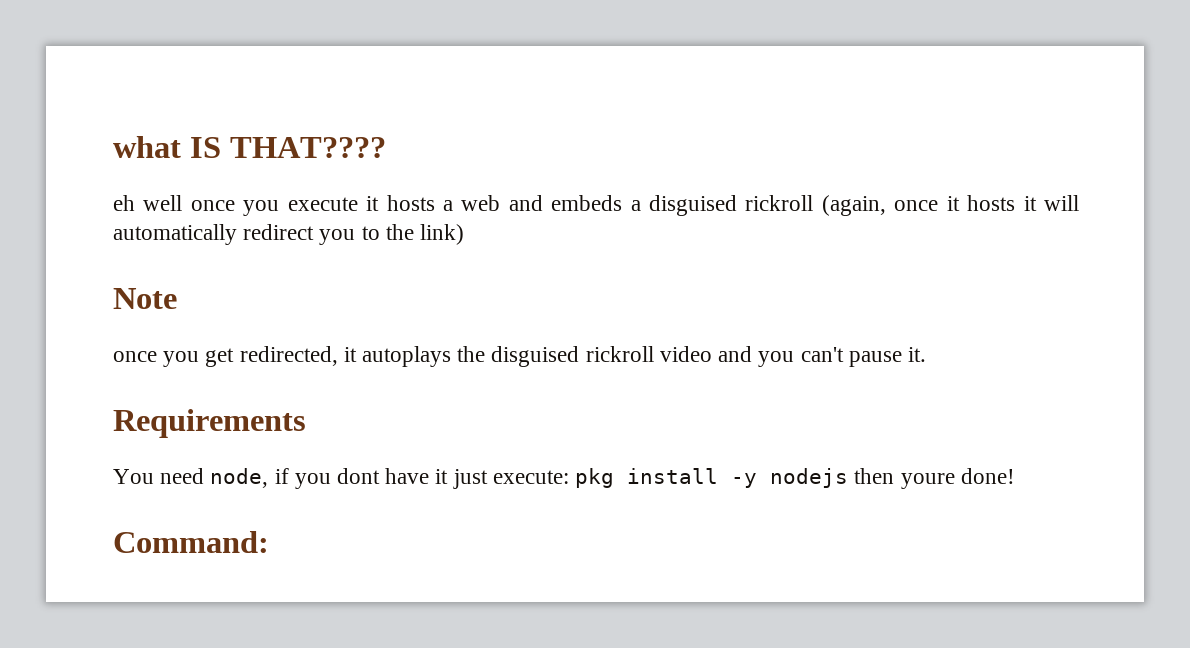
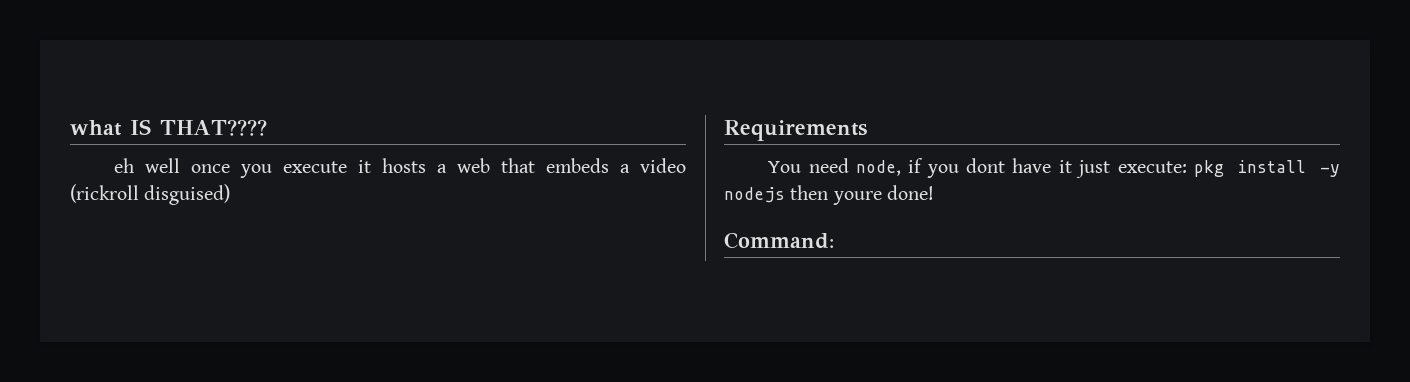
[508,195,543,211] and -> [501,158,536,173] that
[649,195,1080,216] [113,224,465,245] [113,288,177,309] [113,346,926,367] disguised rickroll (again, once it hosts it will automatically redirect you to the link) // Note // once you get redirected, it autoplays the disguised rickroll video and you can't pause it. -> [639,158,686,173] [70,184,231,205] video (rickroll disguised)

